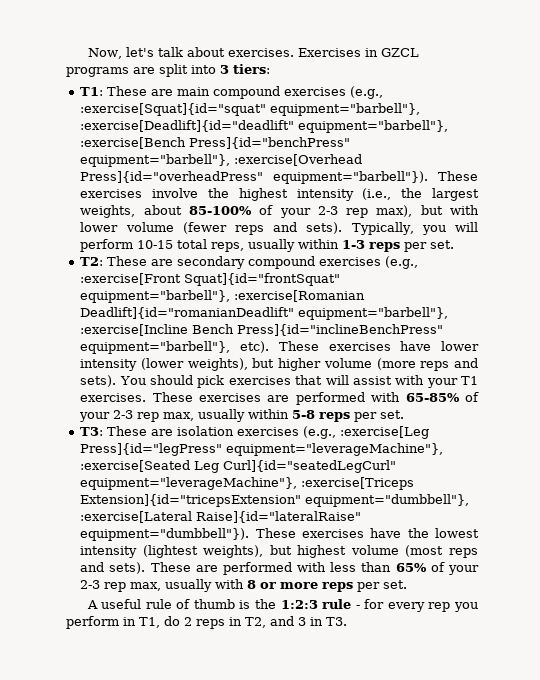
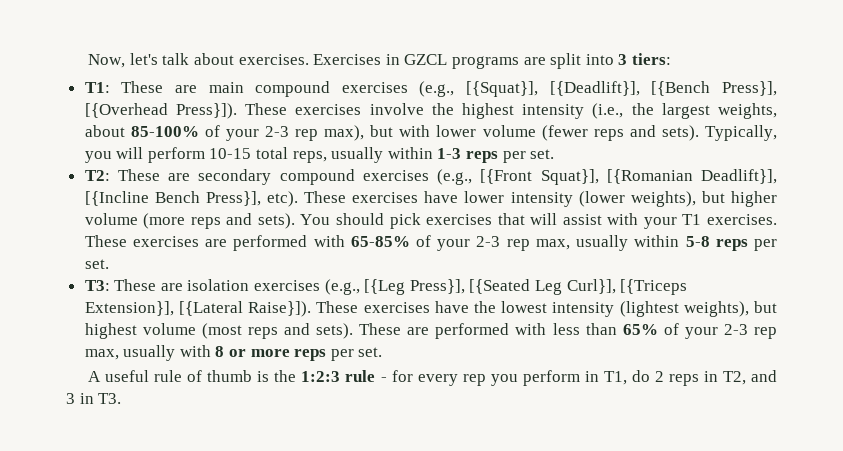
[80,103,421,116] [80,120,449,133] [80,137,351,149] [80,154,363,167] [80,171,429,184] :exercise[Squat]{id="squat" equipment="barbell"}, :exercise[Deadlift]{id="deadlift" equipment="barbell"}, :exercise[Bench Press]{id="benchPress" equipment="barbell"}, :exercise[Overhead Press]{id="overheadPress" equipment="barbell"}). -> [466,81,777,97] [84,103,237,119] [{Squat}], [{Deadlift}], [{Bench Press}], [{Overhead Press}]).
[80,273,341,286] [80,290,366,303] [80,307,449,320] [80,324,444,336] [80,341,231,354] :exercise[Front Squat]{id="frontSquat" equipment="barbell"}, :exercise[Romanian Deadlift]{id="romanianDeadlift" equipment="barbell"}, :exercise[Incline Bench Press]{id="inclineBenchPress" equipment="barbell"}, -> [480,169,778,185] [84,191,261,206] [{Front Squat}], [{Romanian Deadlift}], [{Incline Bench Press}],
[340,426,430,439] [80,443,444,456] [80,460,397,473] [80,477,415,490] [80,494,470,507] [80,511,362,523] [80,528,250,541] :exercise[Leg Press]{id="legPress" equipment="leverageMachine"}, :exercise[Seated Leg Curl]{id="seatedLegCurl" equipment="leverageMachine"}, :exercise[Triceps Extension]{id="tricepsExtension" equipment="dumbbell"}, :exercise[Lateral Raise]{id="lateralRaise" equipment="dumbbell"}). -> [364,279,688,295] [84,301,312,317] [{Leg Press}], [{Seated Leg Curl}], [{Triceps Extension}], [{Lateral Raise}]).

